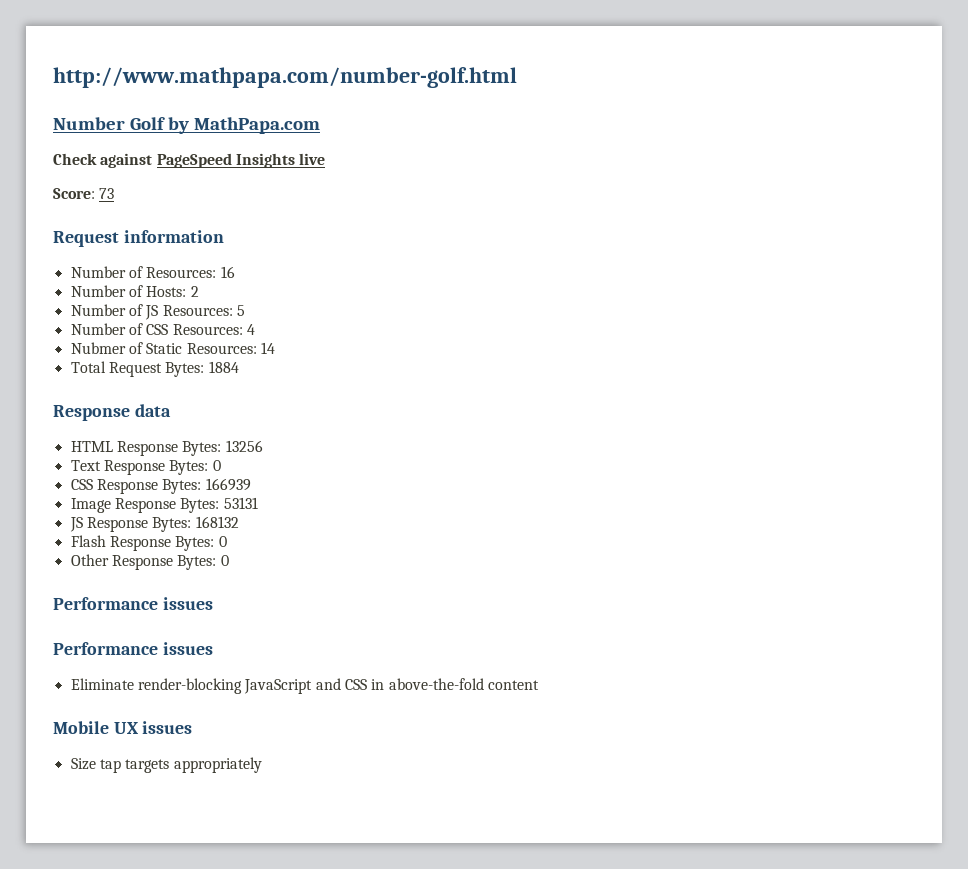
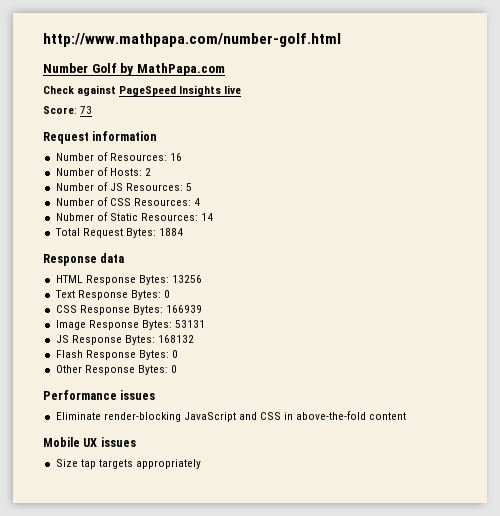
[53,642,213,655] // Performance issues -> (156, 395) none

